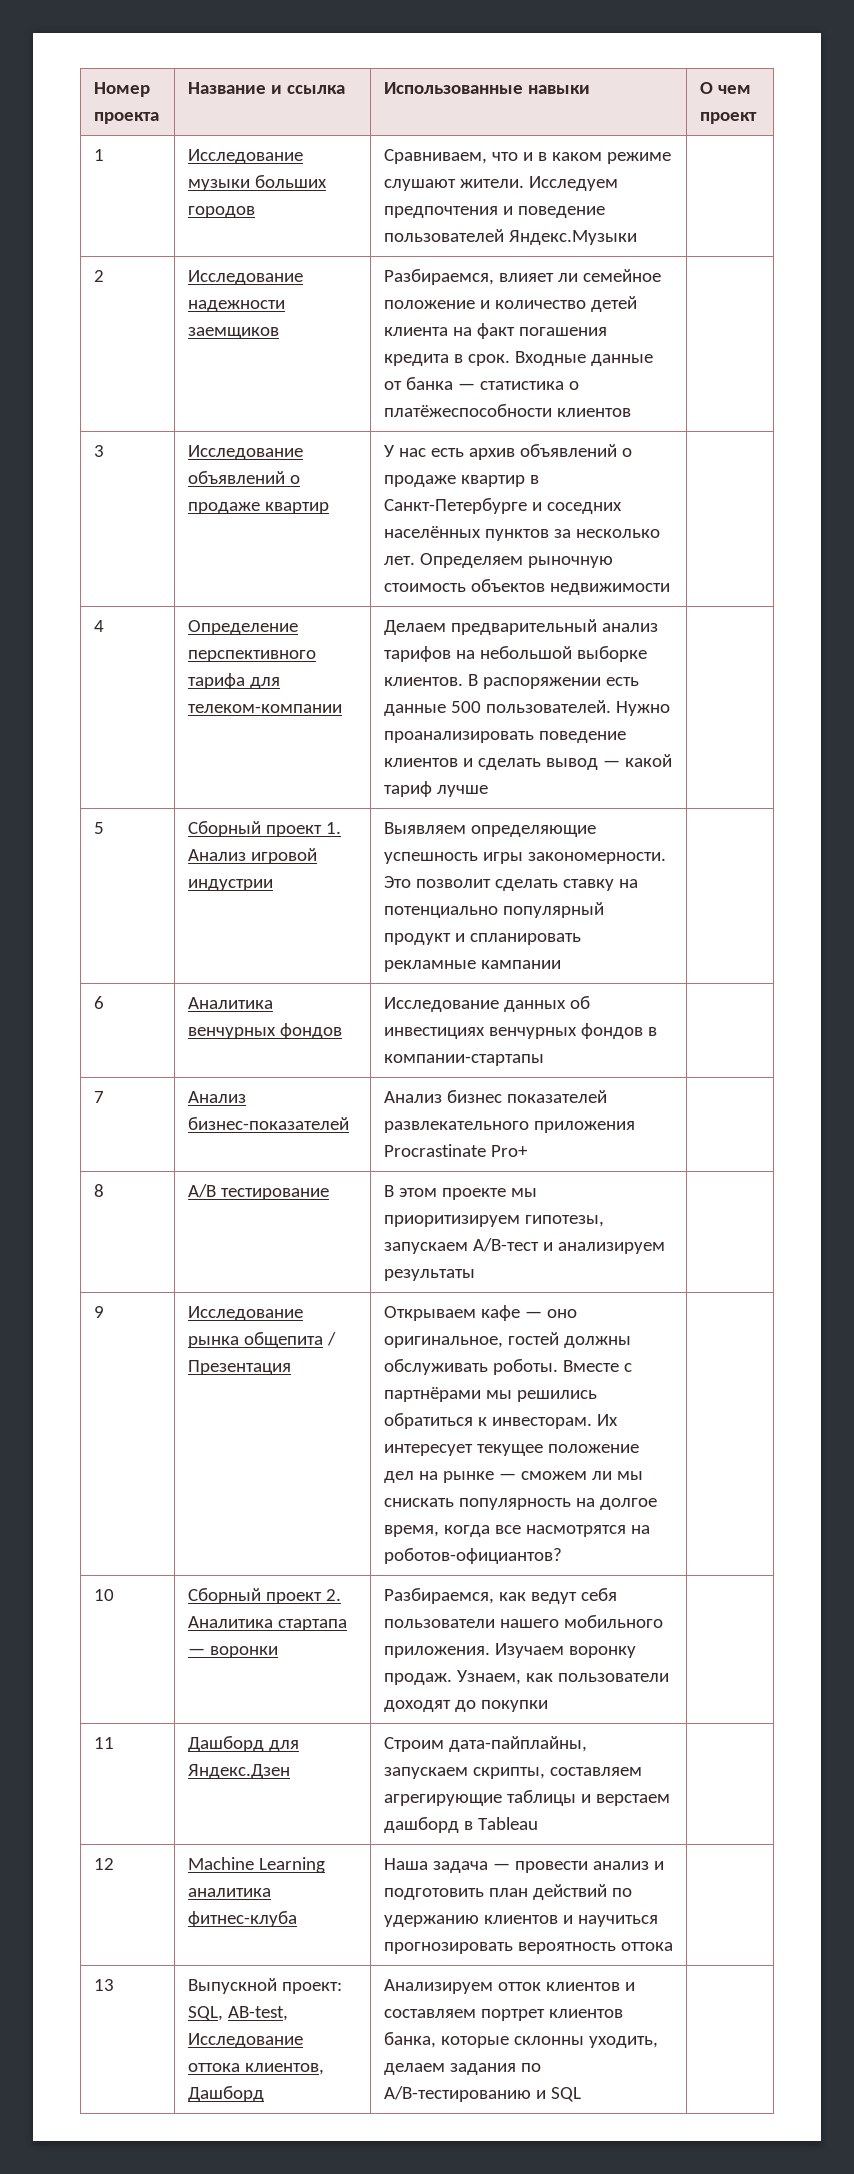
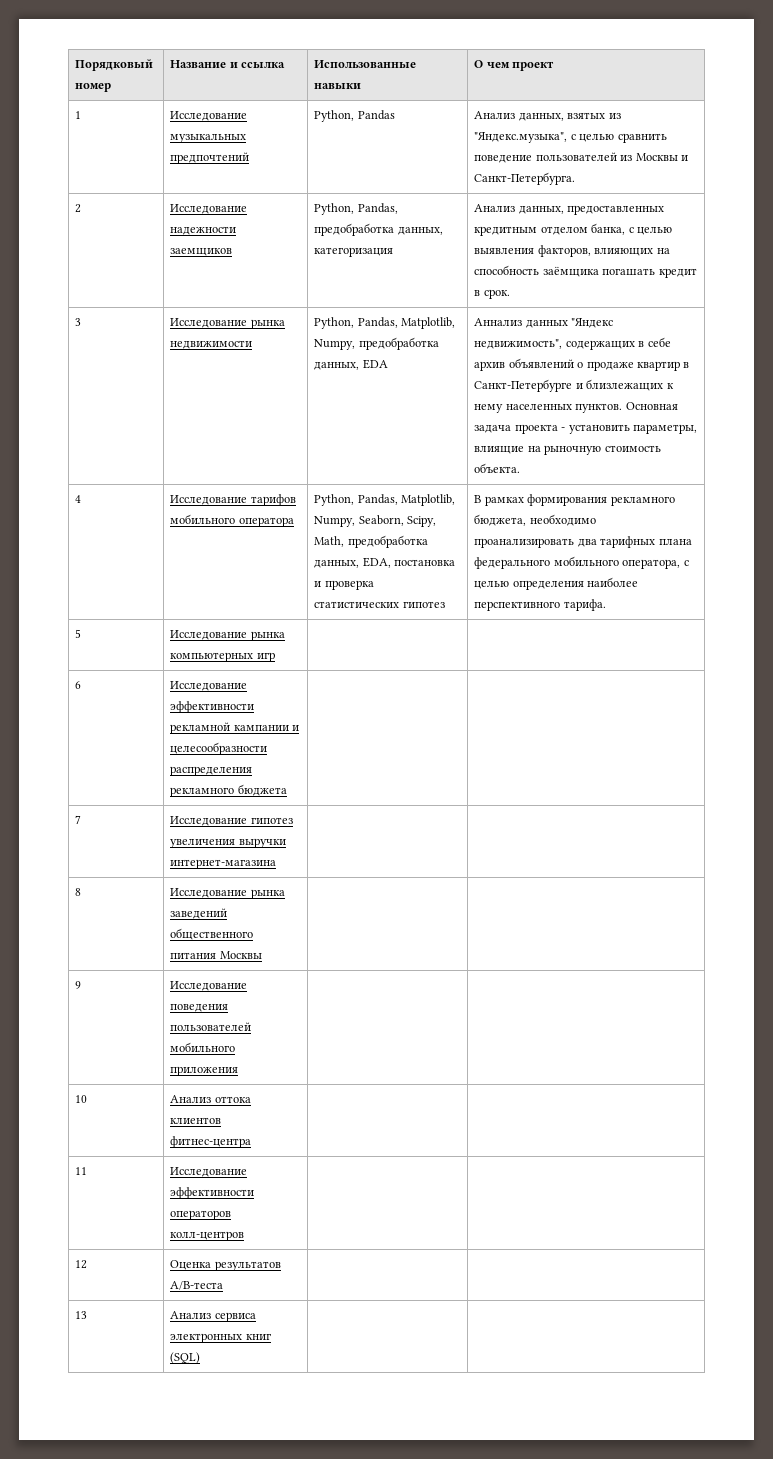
[93,82,150,97] [93,112,159,124] Номер проекта -> [75,59,154,71] [75,83,112,92] Порядковый номер
[187,175,327,191] [187,206,255,218] [383,149,671,164] [383,176,618,191] [383,206,605,218] [383,229,637,245] [93,270,104,282] [187,270,303,285] [187,300,285,312] [187,327,279,339] [383,269,661,285] [383,296,637,312] [383,323,607,339] [383,351,653,366] [383,377,579,390] [383,404,631,417] [93,445,104,457] [187,445,303,460] [187,471,300,484] [187,502,329,514] [383,445,464,457] музыки больших городов | Сравниваем, что и в каком режиме слушают жители. Исследуем предпочтения и поведение пользователей Яндекс.Музыки | // 2 | Исследование надежности заемщиков | Разбираемся, влияет ли семейное положение и количество детей клиента на факт погашения кредита в срок. Входные данные от банка — статистика о платёжеспособности клиентов | // 3 | Исследование объявлений о продаже квартир | У нас есть -> [170,134,247,143] [170,152,250,164] [314,110,395,122] [474,111,621,121] [474,132,667,143] [474,152,688,163] [474,172,576,185] [75,204,82,213] [170,204,248,214] [170,226,237,235] [170,248,233,256] [314,203,398,215] [314,223,443,236] [314,247,394,257] [474,204,665,215] [474,223,672,236] [474,245,670,257] [474,265,697,278] [474,289,510,299] [75,318,82,326] [170,318,285,329] [170,340,253,349] [314,317,456,329] [314,337,439,350] [314,359,388,370] [474,318,614,328] [474,337,671,350] музыкальных предпочтений | Python, Pandas | Анализ данных, взятых из "Яндекс.музыка", с целью сравнить поведение пользователей из Москвы и Санкт-Петербурга. // 2 | Исследование надежности заемщиков | Python, Pandas, предобработка данных, категоризация | Анализ данных, предоставленных кредитным отделом банка, с целью выявления факторов, влияющих на способность заёмщика погашать кредит в срок. // 3 | Исследование рынка недвижимости | Python, Pandas, Matplotlib, Numpy, предобработка данных, EDA | Аннализ данных "Яндекс недвижимость", содержащих в себе
[546,502,622,514] [383,526,660,541] [383,553,613,568] [383,579,670,595] [93,620,104,632] [187,620,298,635] [187,650,316,662] [187,673,280,689] [187,704,342,713] [383,619,658,635] [383,646,647,662] [383,674,639,689] [383,700,670,716] [383,731,626,743] [383,754,672,770] [383,781,488,797] [93,822,104,834] [187,821,341,837] [187,848,317,864] [187,879,273,891] [383,822,596,837] [383,852,666,864] [383,876,638,891] [383,902,604,918] [383,933,581,945] [383,960,561,972] [93,996,104,1009] [187,997,273,1009] [187,1023,342,1039] [383,996,590,1012] [383,1023,657,1039] [383,1054,544,1066] [93,1091,104,1103] [187,1091,246,1103] [187,1117,349,1130] [383,1090,607,1103] [383,1121,635,1133] [383,1144,528,1157] [93,1184,104,1197] [187,1184,329,1200] [383,1185,537,1200] [383,1215,604,1227] [383,1238,665,1254] [383,1269,475,1281] [93,1306,104,1318] [187,1306,303,1321] [187,1332,336,1348] [187,1360,291,1375] [383,1305,577,1321] [383,1332,631,1348] [383,1359,632,1375] [383,1387,597,1402] [383,1413,618,1429] [383,1444,639,1456] [383,1471,643,1483] [383,1498,657,1510] [383,1525,650,1537] [383,1548,562,1564] [93,1589,114,1601] [187,1588,341,1604] [187,1616,347,1631] [187,1646,278,1658] [383,1588,617,1604] [383,1615,663,1628] [383,1643,636,1658] [383,1670,669,1685] [383,1700,548,1712] [93,1737,114,1749] [187,1736,299,1752] [187,1764,290,1779] [383,1736,587,1752] [383,1767,642,1779] [383,1790,670,1806] [383,1817,538,1833] [93,1858,114,1870] [187,1857,325,1873] [187,1888,271,1897] [187,1911,297,1927] [383,1858,664,1873] [383,1884,632,1900] [383,1915,658,1927] [383,1942,673,1954] [93,1979,114,1991] [187,1978,342,1994] [187,2006,288,2021] [187,2033,303,2048] [187,2063,324,2075] [187,2086,264,2102] [383,1979,635,1994] [383,2009,623,2021] [383,2032,658,2048] [383,2063,541,2075] [383,2086,581,2102] соседних населённых пунктов за несколько лет. Определяем рыночную стоимость объектов недвижимости | // 4 | Определение перспективного тарифа для телеком-компании | Делаем предварительный анализ тарифов на небольшой выборке клиентов. В распоряжении есть данные 500 пользователей. Нужно проанализировать поведение клиентов и сделать вывод — какой тариф лучше | // 5 | Сборный проект 1. Анализ игровой индустрии | Выявляем определяющие успешность игры закономерности. Это позволит сделать ставку на потенциально популярный продукт и спланировать рекламные кампании | // 6 | Аналитика венчурных фондов | Исследование данных об инвестициях венчурных фондов в компании-стартапы | // 7 | Анализ бизнес-показателей | Анализ бизнес показателей развлекательного приложения Procrastinate Pro+ | // 8 | A/B тестирование | В этом проекте мы приоритизируем гипотезы, запускаем A/B-тест и анализируем результаты | // 9 | Исследование рынка общепита / Презентация | Открываем кафе — оно оригинальное, гостей должны обслуживать роботы. Вместе с партнёрами мы решились обратиться к инвесторам. Их интересует текущее положение дел на рынке — сможем ли мы снискать популярность на долгое время, когда все насмотрятся на роботов-официантов? | // 10 | Сборный проект 2. Аналитика стартапа — воронки | Разбираемся, как ведут себя пользователи нашего мобильного приложения. Изучаем воронку продаж. Узнаем, как пользователи доходят до покупки | // 11 | Дашборд для Яндекс.Дзен | Строим дата-пайплайны, запускаем скрипты, составляем агрегирующие таблицы и верстаем дашборд в Tableau | // 12 | Machine Learning аналитика фитнес-клуба | Наша задача — провести анализ и подготовить план действий по удержанию клиентов и научиться прогнозировать вероятность оттока | // 13 | Выпускной проект: SQL, AB-test, Исследование оттока клиентов, Дашборд | Анализируем отток клиентов и составляем портрет клиентов банка, которые склонны уходить, делаем задания по A/B-тестированию и SQL -> [586,379,674,391] [474,402,678,413] [474,424,697,434] [474,445,661,455] [474,463,521,473] [75,495,82,503] [170,494,296,506] [170,514,294,527] [314,494,456,506] [314,515,437,527] [314,535,428,548] [314,557,456,568] [314,580,374,590] [314,601,445,608] [474,494,675,506] [474,514,596,526] [474,536,692,548] [474,556,689,569] [474,577,639,590] [474,599,606,611] [75,629,82,638] [170,630,285,641] [170,652,275,662] [75,681,82,689] [170,681,248,691] [170,701,255,713] [170,722,300,734] [170,742,268,755] [170,766,253,776] [170,784,287,797] [75,815,82,824] [170,816,293,826] [170,838,286,848] [170,859,277,869] [75,888,82,896] [170,888,285,899] [170,908,228,919] [170,928,254,940] [170,951,262,959] [75,981,82,989] [170,981,248,991] [170,1004,229,1012] [170,1022,252,1031] [170,1042,236,1052] [170,1066,239,1076] [75,1095,88,1103] [170,1095,251,1103] [170,1117,222,1124] [170,1136,252,1148] [75,1167,88,1175] [170,1167,248,1177] [170,1187,255,1199] [170,1210,232,1220] [170,1231,245,1241] [75,1260,88,1269] [170,1260,281,1271] [170,1281,224,1290] [75,1311,88,1319] [170,1311,256,1322] [170,1333,271,1343] [170,1352,201,1364] близлежащих к нему населенных пунктов. Основная задача проекта - установить параметры, влиящие на рыночную стоимость объекта. // 4 | Исследование тарифов мобильного оператора | Python, Pandas, Matplotlib, Numpy, Seaborn, Scipy, Math, предобработка данных, EDA, постановка и проверка статистических гипотез | В рамках формирования рекламного бюджета, необходимо проанализировать два тарифных плана федерального мобильного оператора, с целью определения наиболее перспективного тарифа. // 5 | Исследование рынка компьютерных игр | | // 6 | Исследование эффективности рекламной кампании и целесообразности распределения рекламного бюджета | | // 7 | Исследование гипотез увеличения выручки интернет-магазина | | // 8 | Исследование рынка заведений общественного питания Москвы | | // 9 | Исследование поведения пользователей мобильного приложения | | // 10 | Анализ оттока клиентов фитнес-центра | | // 11 | Исследование эффективности операторов колл-центров | | // 12 | Оценка результатов A/B-теста | | // 13 | Анализ сервиса электронных книг (SQL) |

